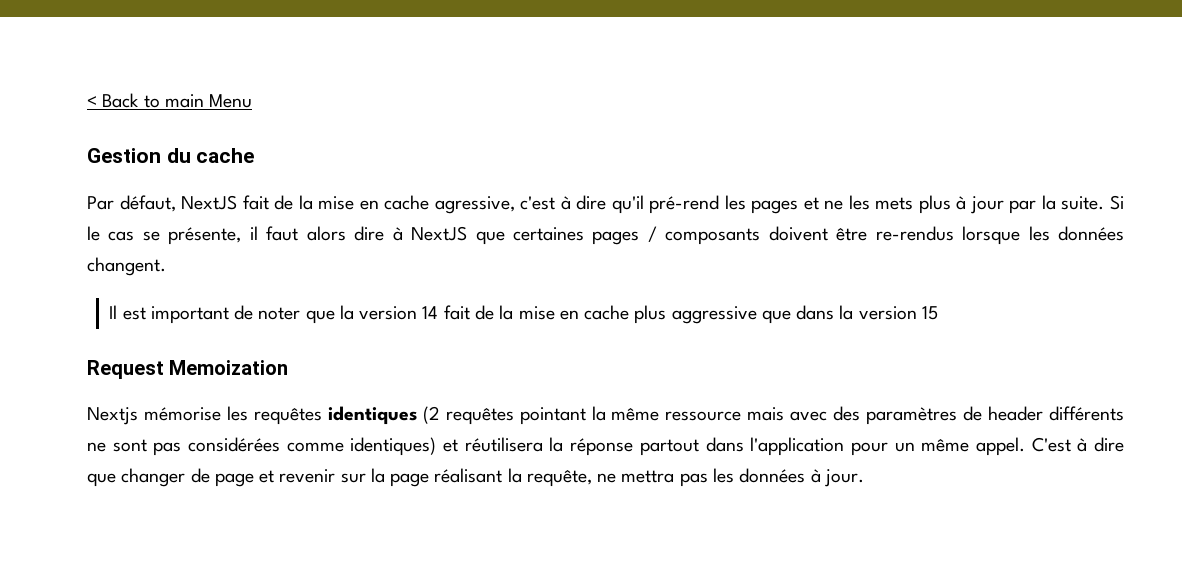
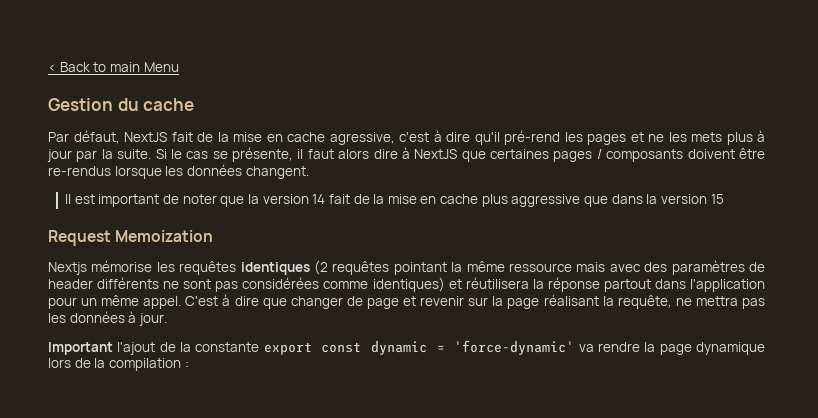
(864, 478) none -> [48,340,766,355] [48,358,189,371] // Important l'ajout de la constante export const dynamic = 'force-dynamic' va rendre la page dynamique lors de la compilation :

